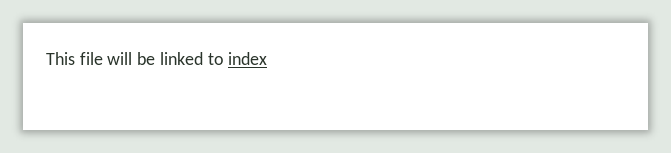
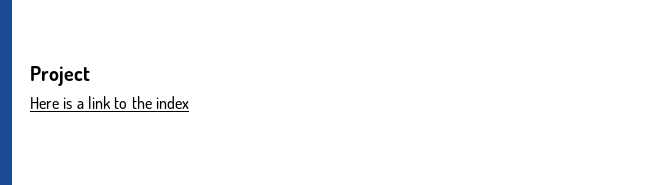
[46,52,224,65] This file will be linked to -> [30,66,90,86] [30,96,152,109] Project // Here is a link to the

